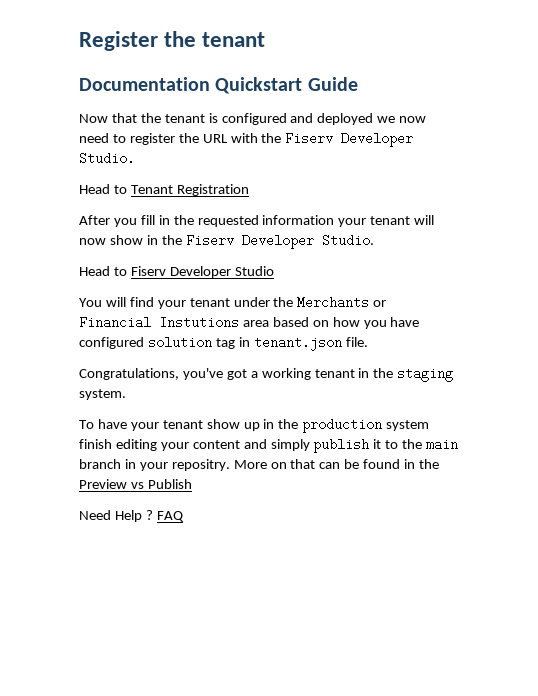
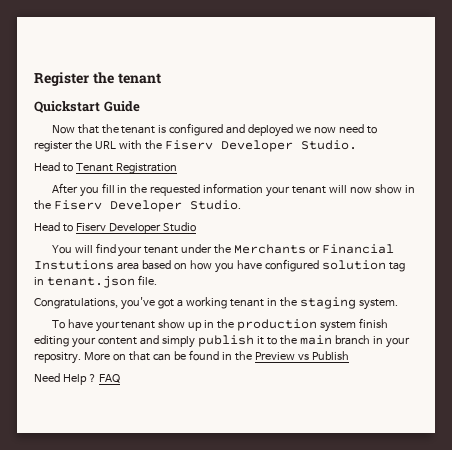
[79,77,210,91] Documentation -> (161, 78) none

